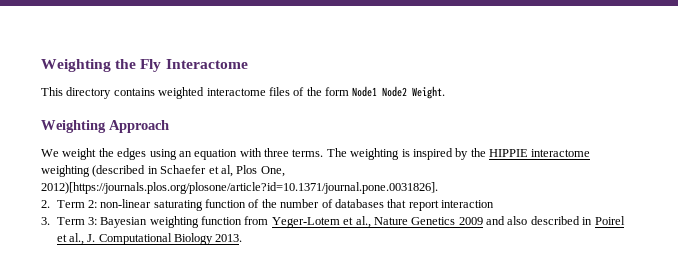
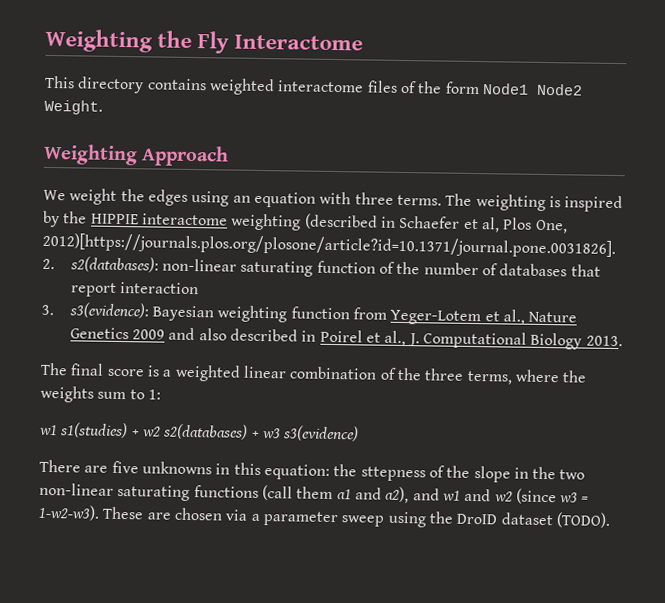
[56,200,97,208] Term 2: -> [69,256,159,273] s2(databases):
[56,217,97,225] Term 3: -> [68,302,149,319] s3(evidence):
(243, 238) none -> [40,362,588,385] [40,385,161,403] [39,422,360,442] [39,459,586,483] [39,482,590,505] [38,504,611,528] // The final score is a weighted linear combination of the three terms, where the weights sum to 1: // w1 s1(studies) + w2 s2(databases) + w3 s3(evidence) // There are five unknowns in this equation: the sttepness of the slope in the two non-linear saturating functions (call them a1 and a2), and w1 and w2 (since w3 = 1-w2-w3). These are chosen via a parameter sweep using the DroID dataset (TODO).

